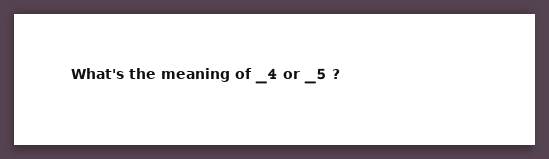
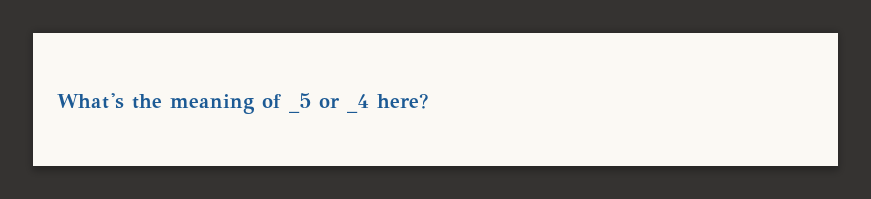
[255,68,340,84] _4 or _5 ? -> [289,93,429,113] _5 or _4 here?

